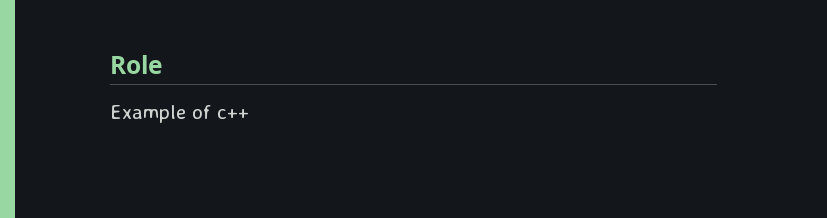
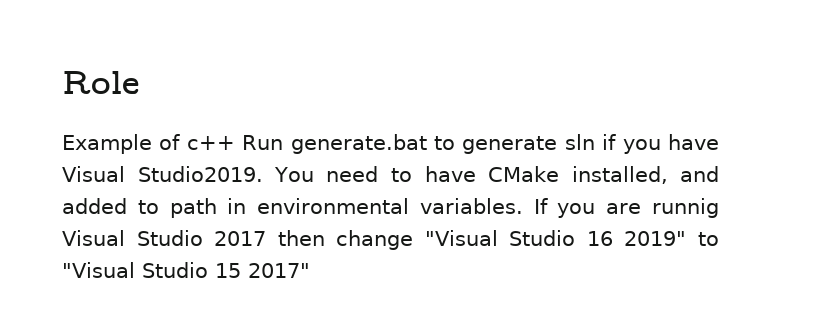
(249, 114) none -> [242,134,719,154] [62,166,719,184] [62,198,719,218] [62,230,719,250] [62,262,310,278] Run generate.bat to generate sln if you have Visual Studio2019. You need to have CMake installed, and added to path in environmental variables. If you are runnig Visual Studio 2017 then change "Visual Studio 16 2019" to "Visual Studio 15 2017"

